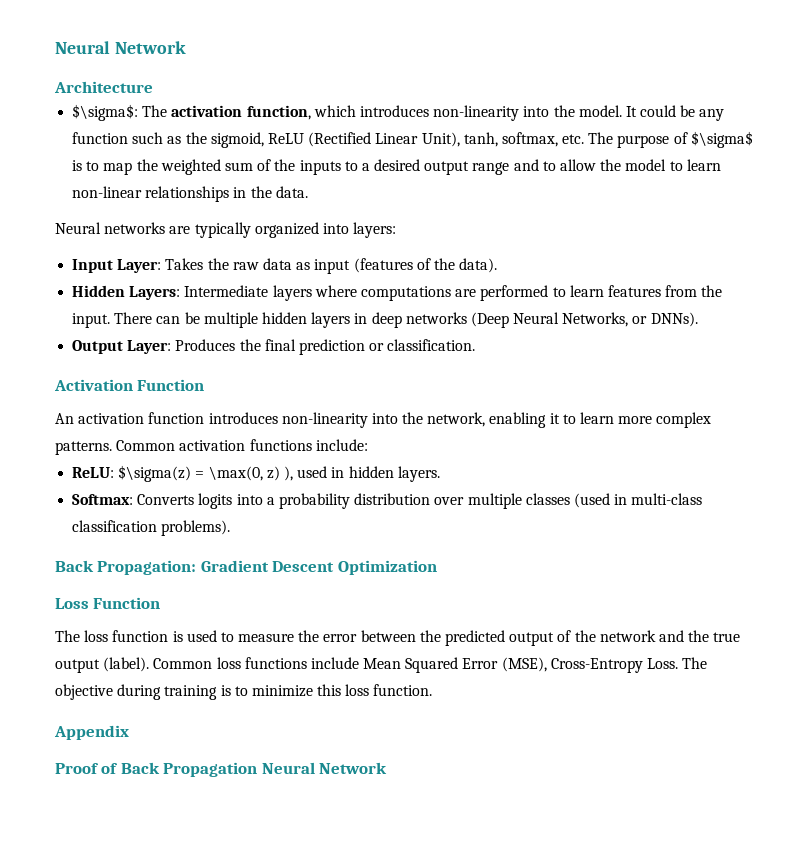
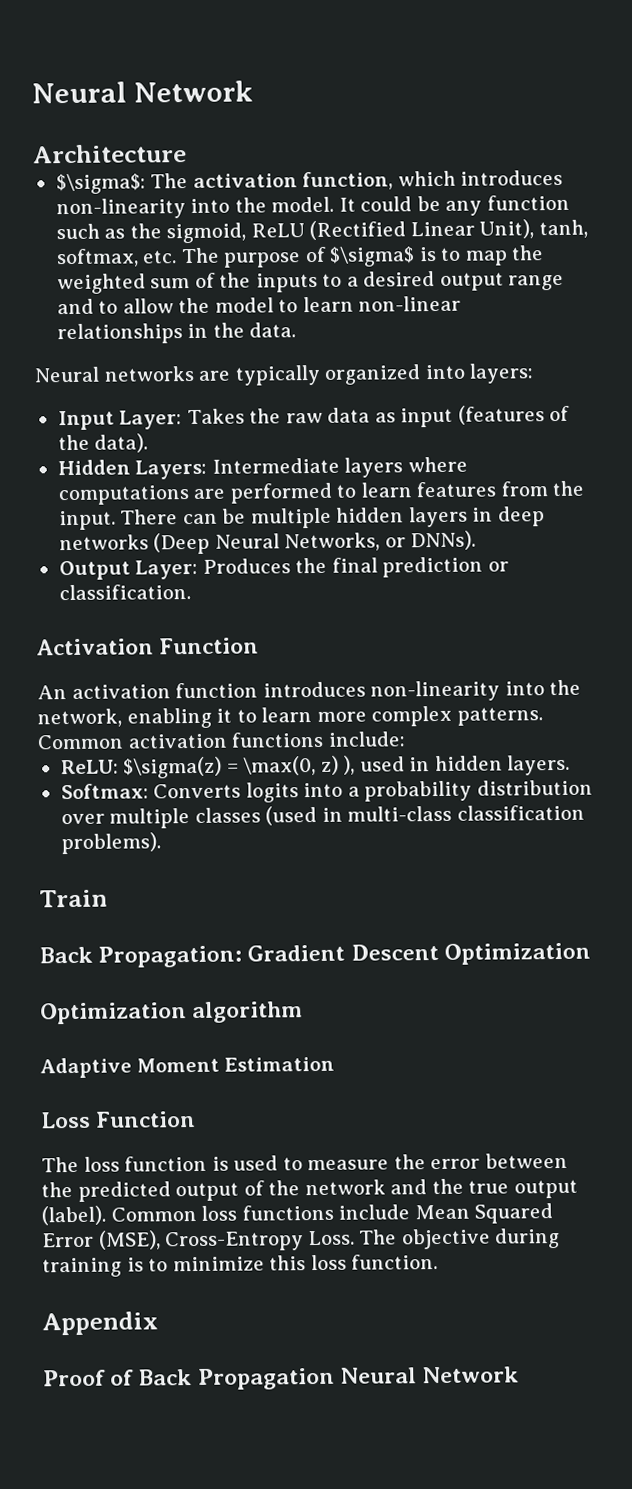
(231, 528) none -> [39,889,108,908] // Train
(437, 567) none -> [40,1001,304,1025] [40,1056,336,1079] // Optimization algorithm // Adaptive Moment Estimation

